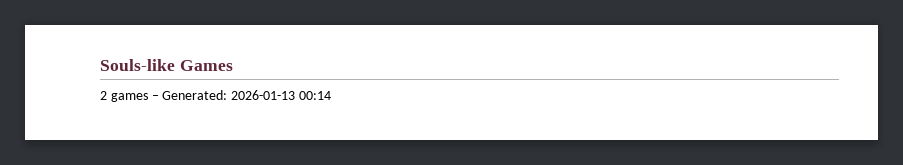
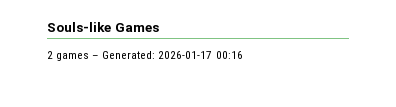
[231,90,331,100] 2026-01-13 00:14 -> [158,51,243,59] 2026-01-17 00:16

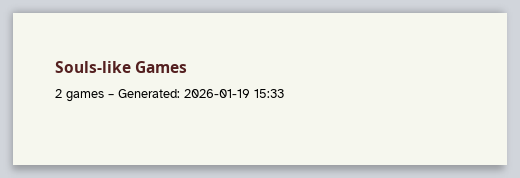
[158,51,243,59] 2026-01-17 00:16 -> [184,89,284,98] 2026-01-19 15:33

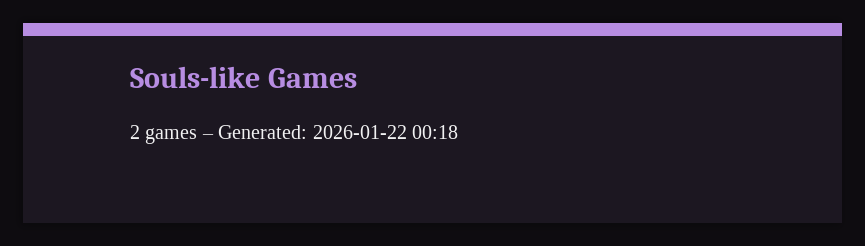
[184,89,284,98] 2026-01-19 15:33 -> [312,125,458,139] 2026-01-22 00:18

